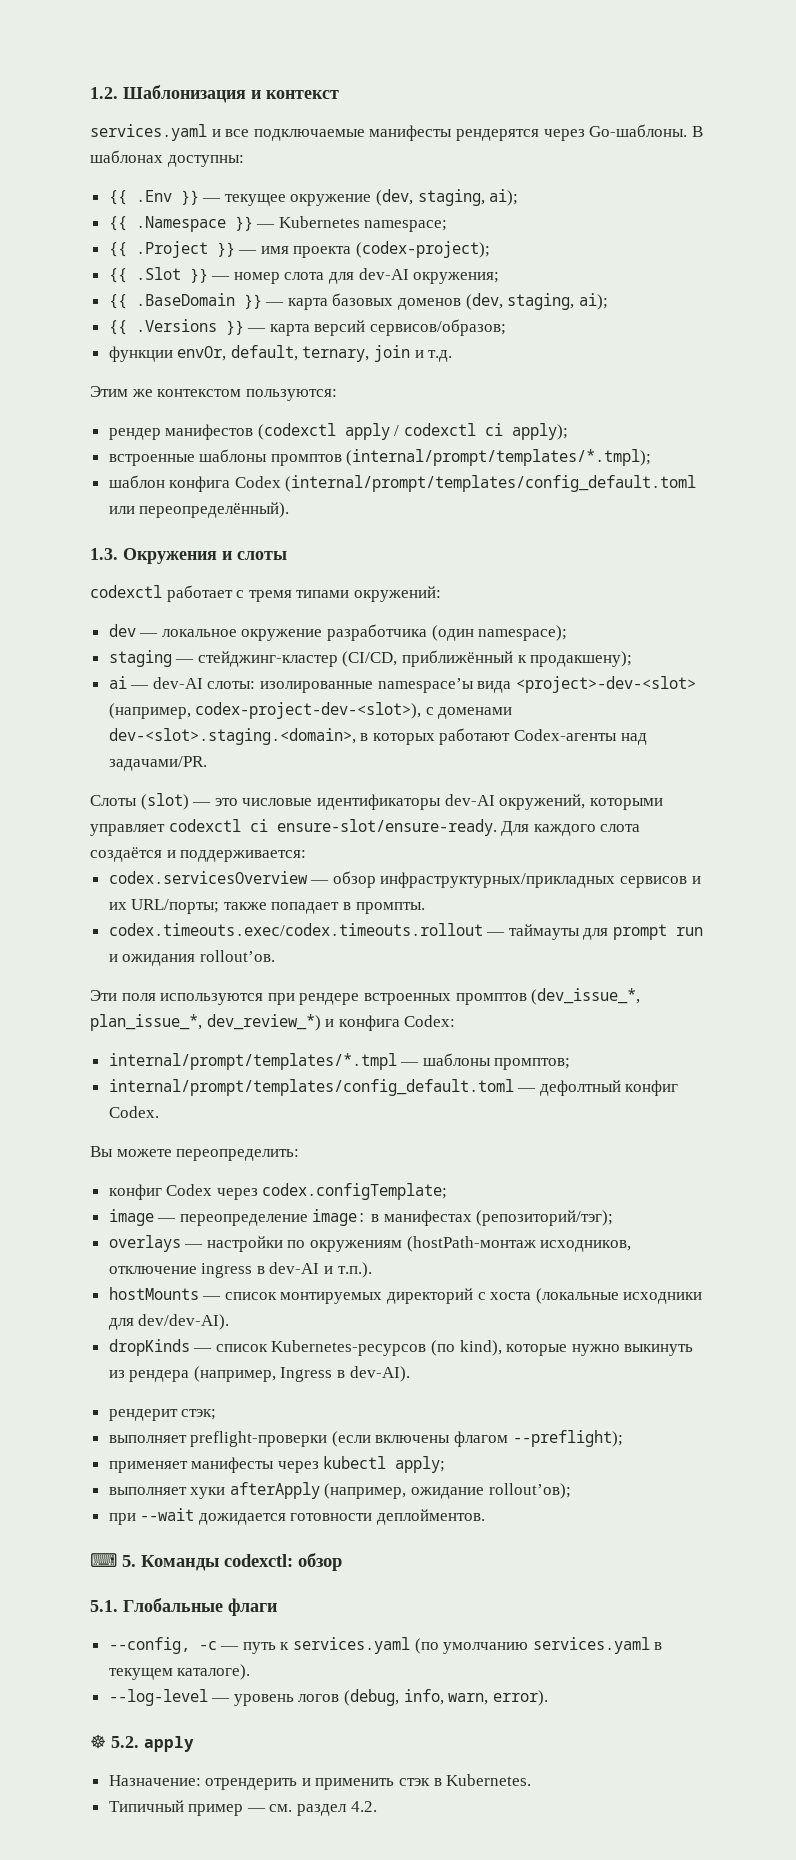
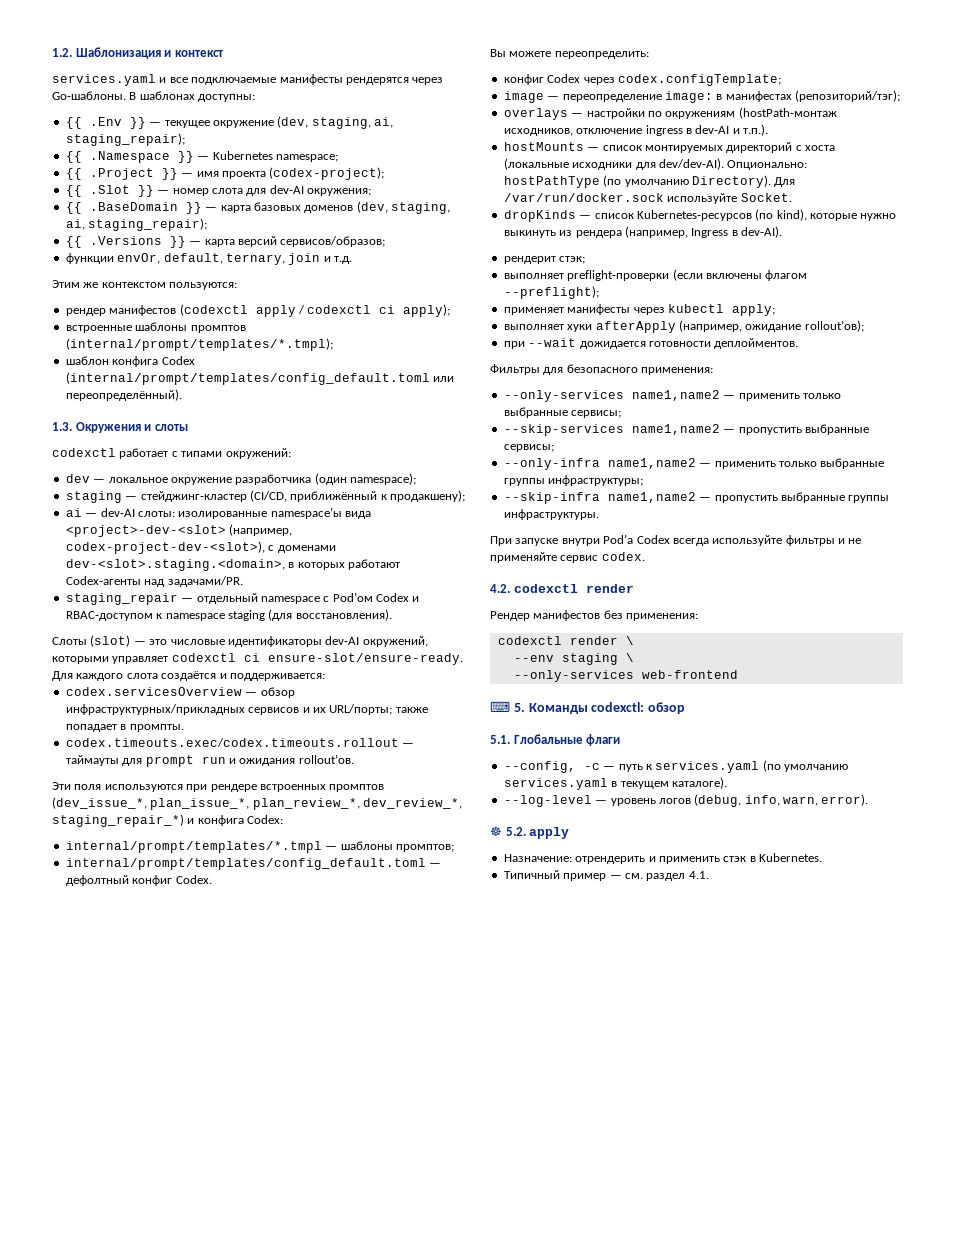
[489,189,519,206] ai); -> [374,117,393,128] [65,133,185,146] ai, staging_repair);
[578,293,608,310] ai); -> [65,218,208,231] ai, staging_repair);
[248,590,292,602] тремя -> (178, 454) none
(207, 763) none -> [65,592,420,605] [65,609,392,621] // staging_repair — отдельный namespace с Pod’ом Codex и RBAC‑доступом к namespace staging (для восстановления).
[206,1014,321,1031] dev_review_*) -> [252,798,463,810] [52,814,184,827] plan_review_*, dev_review_*, staging_repair_*)
(230, 1322) none -> [727,160,808,170] [503,175,796,188] [503,193,792,204] Опционально: hostPathType (по умолчанию Directory). Для /var/run/docker.sock используйте Socket.
(486, 1517) none -> [490,364,714,375] [503,390,841,402] [503,407,622,418] [503,424,869,436] [503,444,554,452] [503,458,885,470] [503,475,644,486] [503,492,890,504] [503,509,599,520] [490,534,862,546] [490,552,645,563] [490,584,634,593] [490,610,699,621] [497,636,634,645] [513,653,634,665] [513,670,738,682] // Фильтры для безопасного применения: // --only-services name1,name2 — применить только выбранные сервисы; // --skip-services name1,name2 — пропустить выбранные сервисы; // --only-infra name1,name2 — применить только выбранные группы инфраструктуры; // --skip-infra name1,name2 — пропустить выбранные группы инфраструктуры. // При запуске внутри Pod’а Codex всегда используйте фильтры и не применяйте сервис codex. // 4.2. codexctl render // Рендер манифестов без применения: // codexctl render \ // --env staging \ // --only-services web-frontend
[350,1801,377,1812] 4.2. -> [688,871,709,879] 4.1.

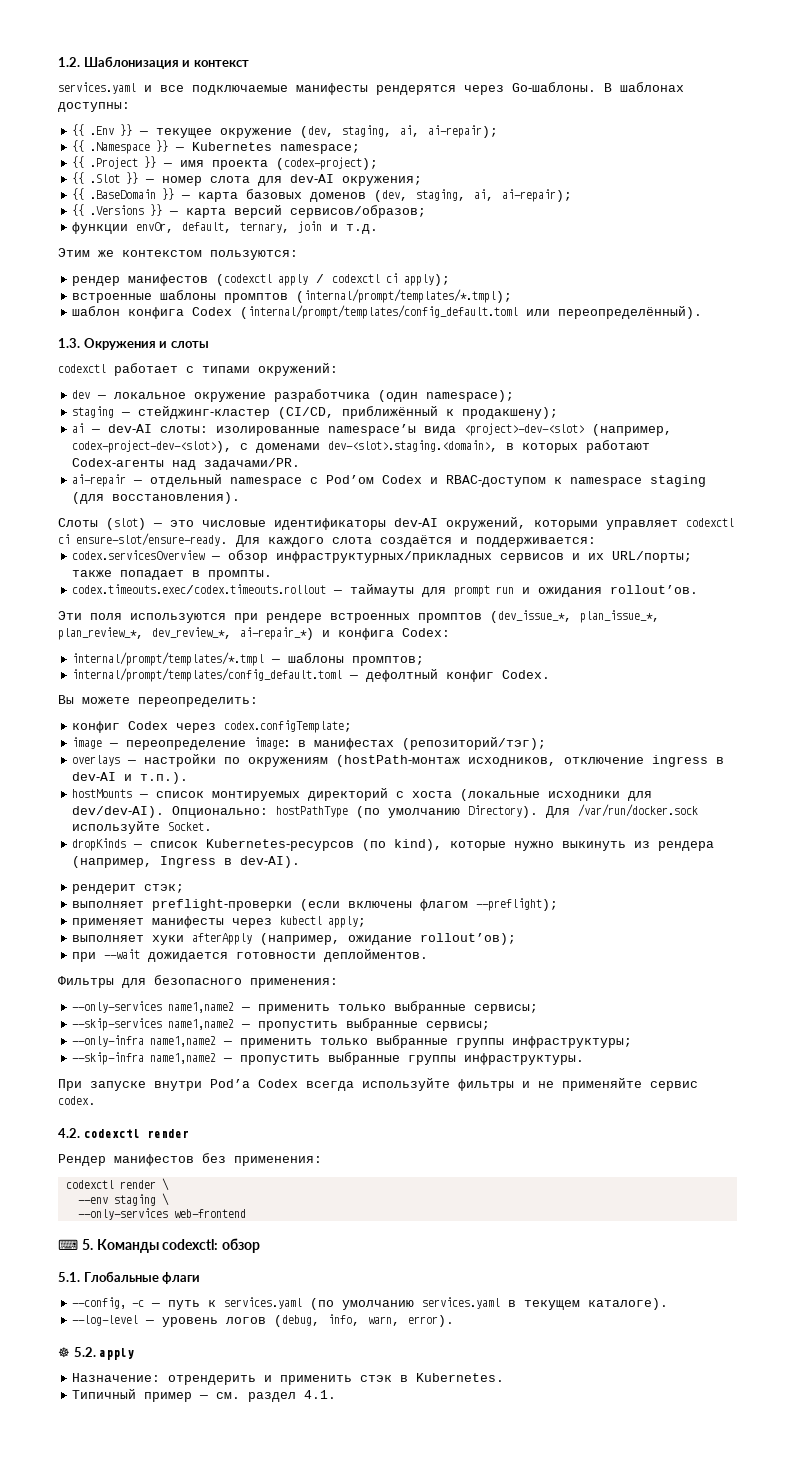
[65,133,185,146] staging_repair); -> [428,125,499,138] ai-repair);
[88,218,208,231] staging_repair); -> [502,189,573,202] ai-repair);
[65,593,178,605] staging_repair -> [72,474,127,487] ai-repair
[52,814,184,827] staging_repair_*) -> [240,627,314,640] ai-repair_*)

